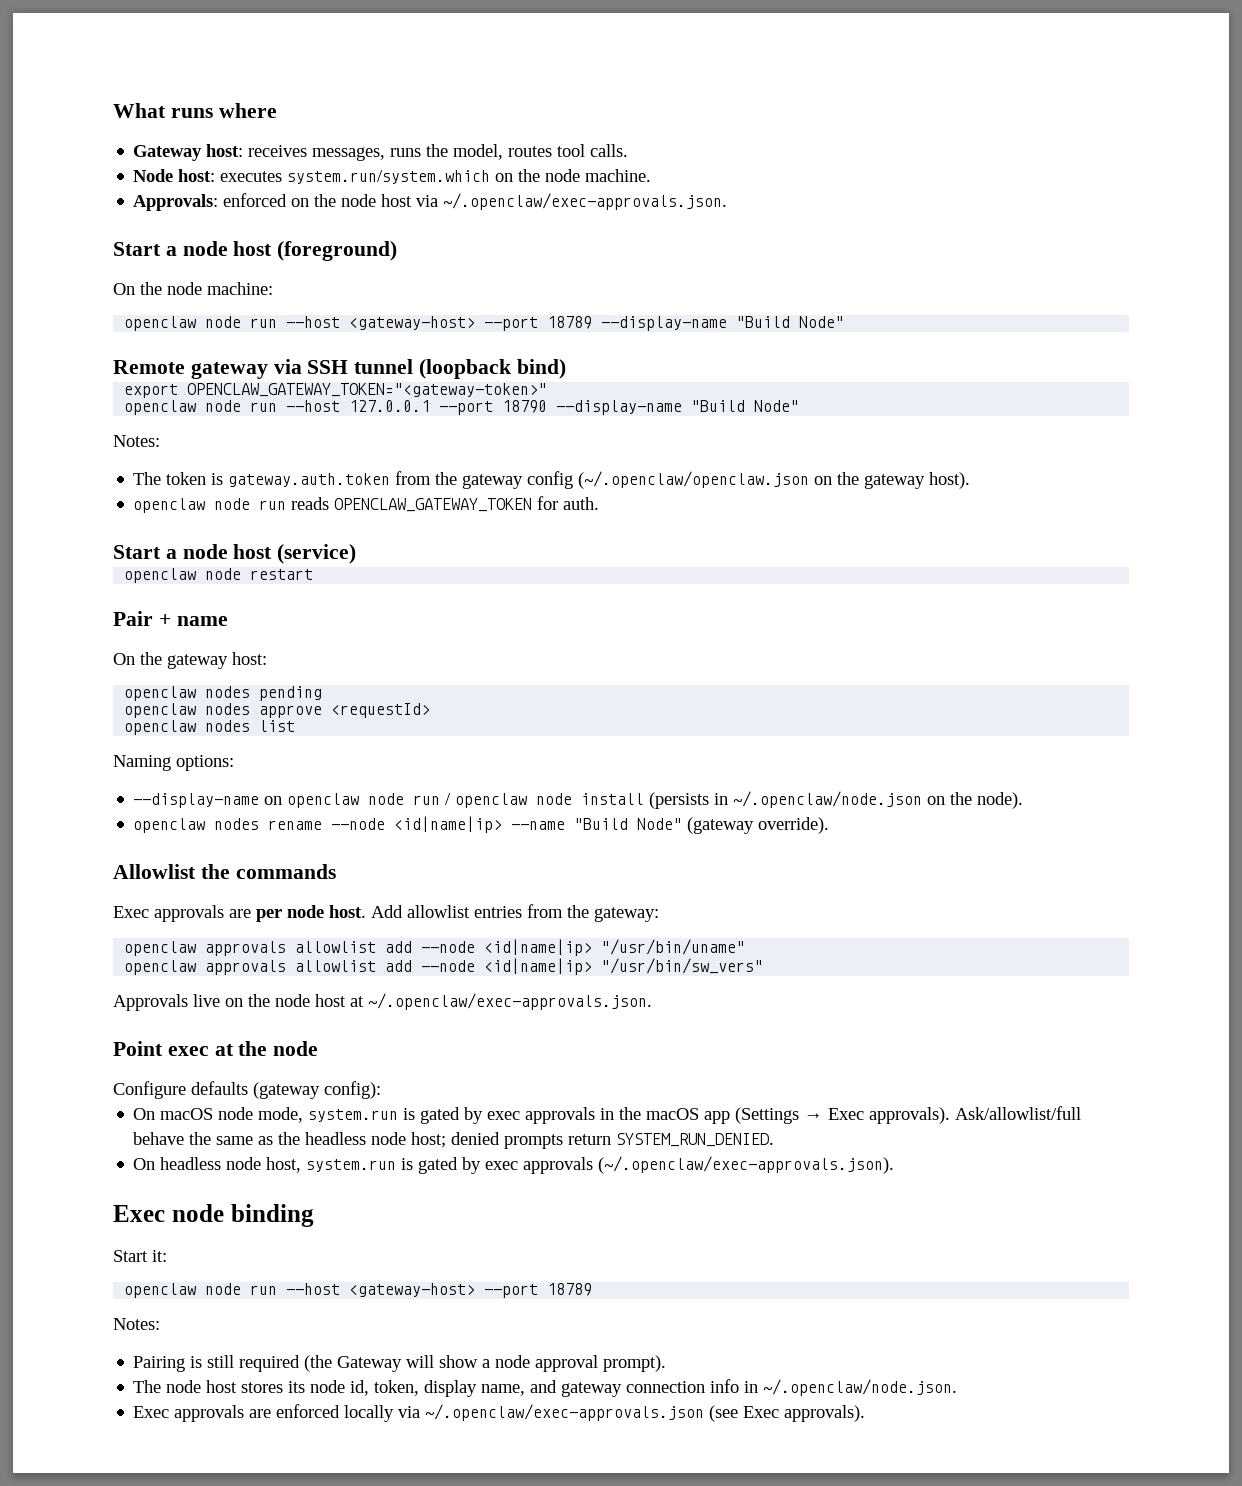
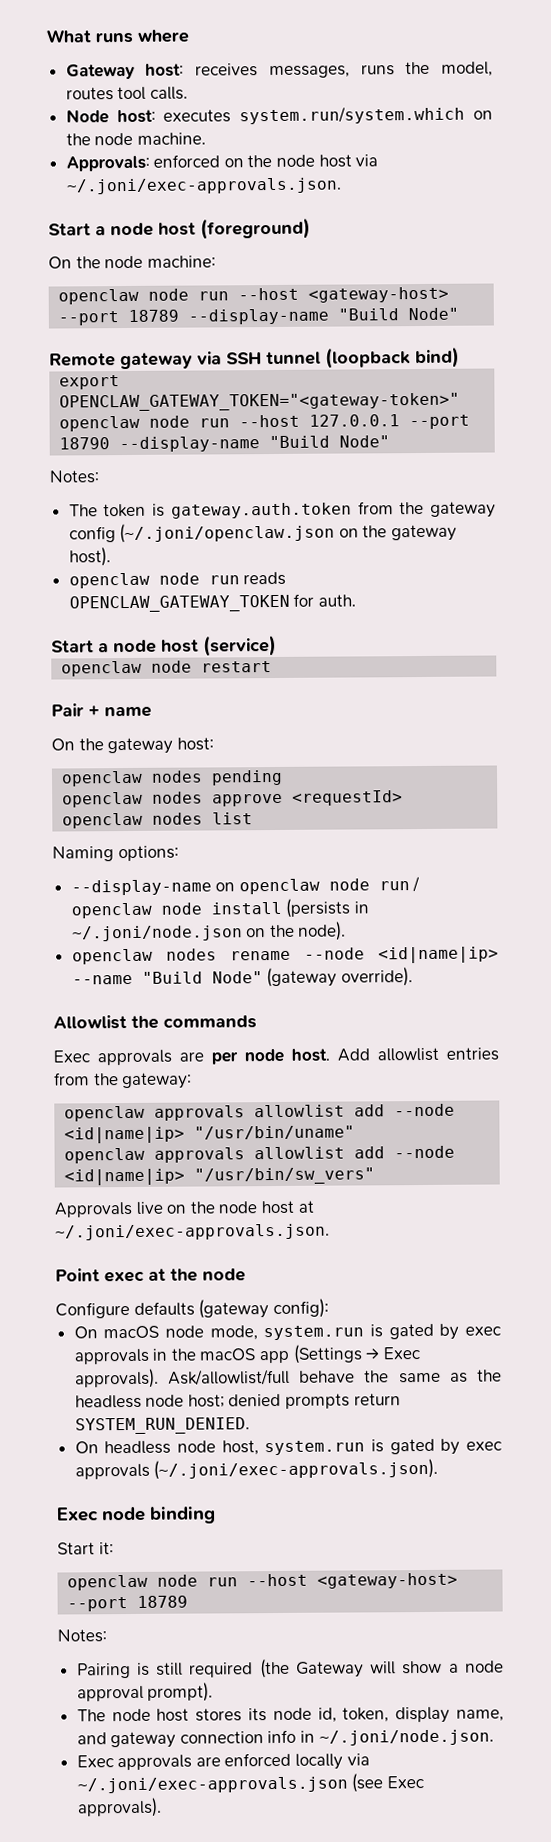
[443,193,728,210] ~/.openclaw/exec-approvals.json. -> [65,177,342,195] ~/.joni/exec-approvals.json.
[578,471,810,489] (~/.openclaw/openclaw.json -> [119,522,336,544] (~/.joni/openclaw.json
[733,791,923,808] ~/.openclaw/node.json -> [71,925,243,942] ~/.joni/node.json
[368,993,652,1010] ~/.openclaw/exec-approvals.json. -> [55,1223,330,1241] ~/.joni/exec-approvals.json.
[598,1156,895,1174] (~/.openclaw/exec-approvals.json). -> [153,1458,439,1480] (~/.joni/exec-approvals.json).
[763,1379,958,1396] ~/.openclaw/node.json. -> [318,1729,494,1746] ~/.joni/node.json.
[425,1404,705,1421] ~/.openclaw/exec-approvals.json -> [76,1776,348,1794] ~/.joni/exec-approvals.json

